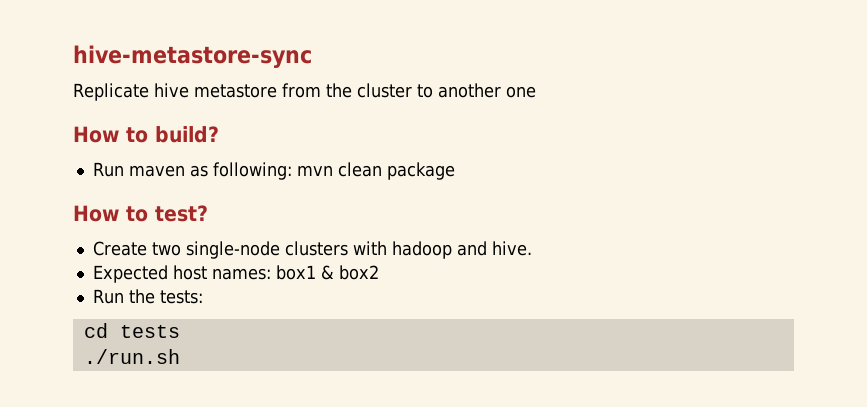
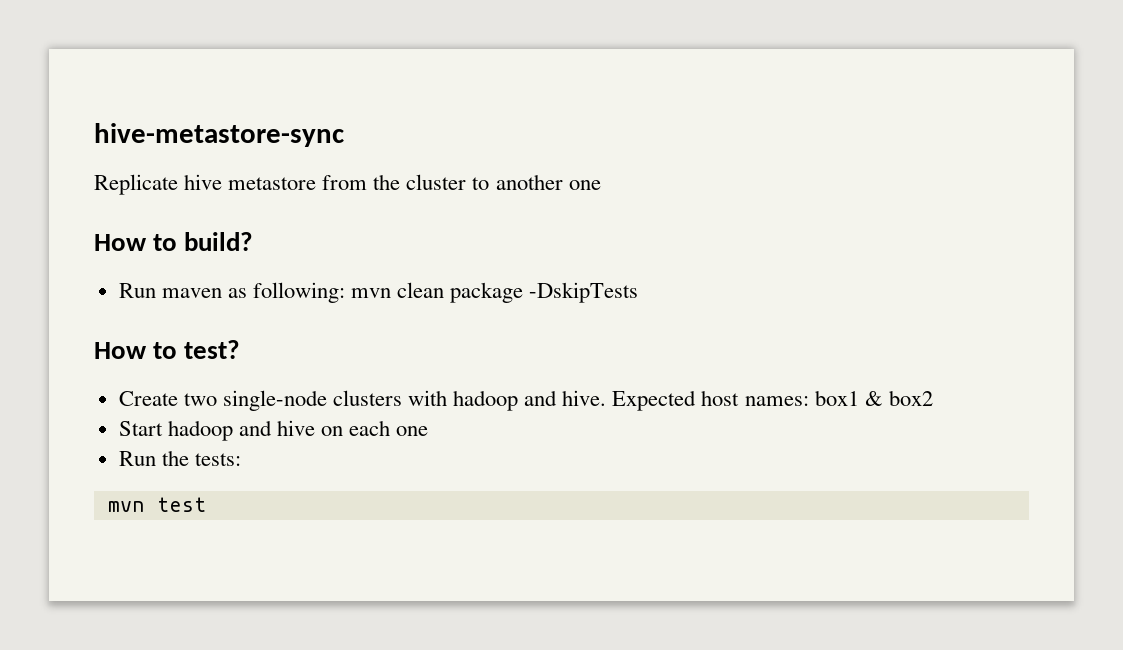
(455, 171) none -> [529,282,639,303] -DskipTests
(532, 248) // -> (607, 398) none
(379, 272) none -> [118,420,429,441] // Start hadoop and hive on each one
[83,323,180,338] [83,349,180,364] cd tests // ./run.sh -> [107,497,206,512] mvn test

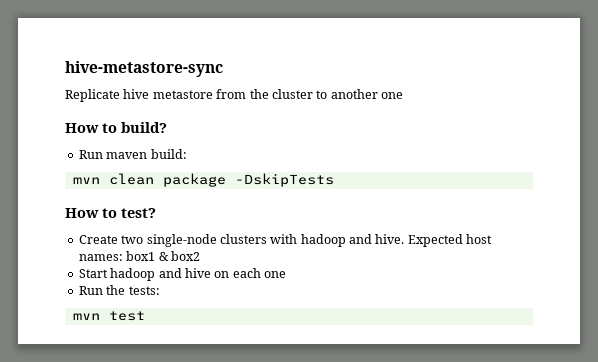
[227,282,345,303] as following: -> [150,149,187,159] build: //

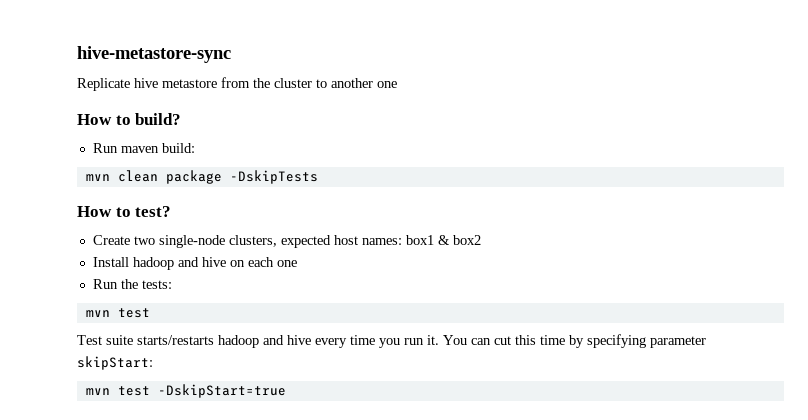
[219,234,463,247] clusters with hadoop and hive. Expected -> [228,235,331,248] clusters, expected
[78,269,108,278] Start -> [92,257,129,267] Install
(145, 316) none -> [77,334,706,348] [77,356,153,370] [85,384,286,398] // Test suite starts/restarts hadoop and hive every time you run it. You can cut this time by specifying parameter skipStart: // mvn test -DskipStart=true

